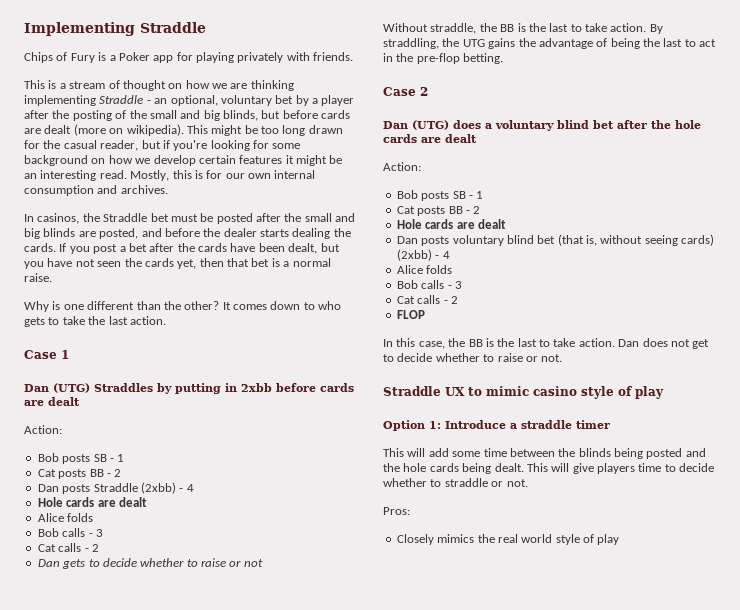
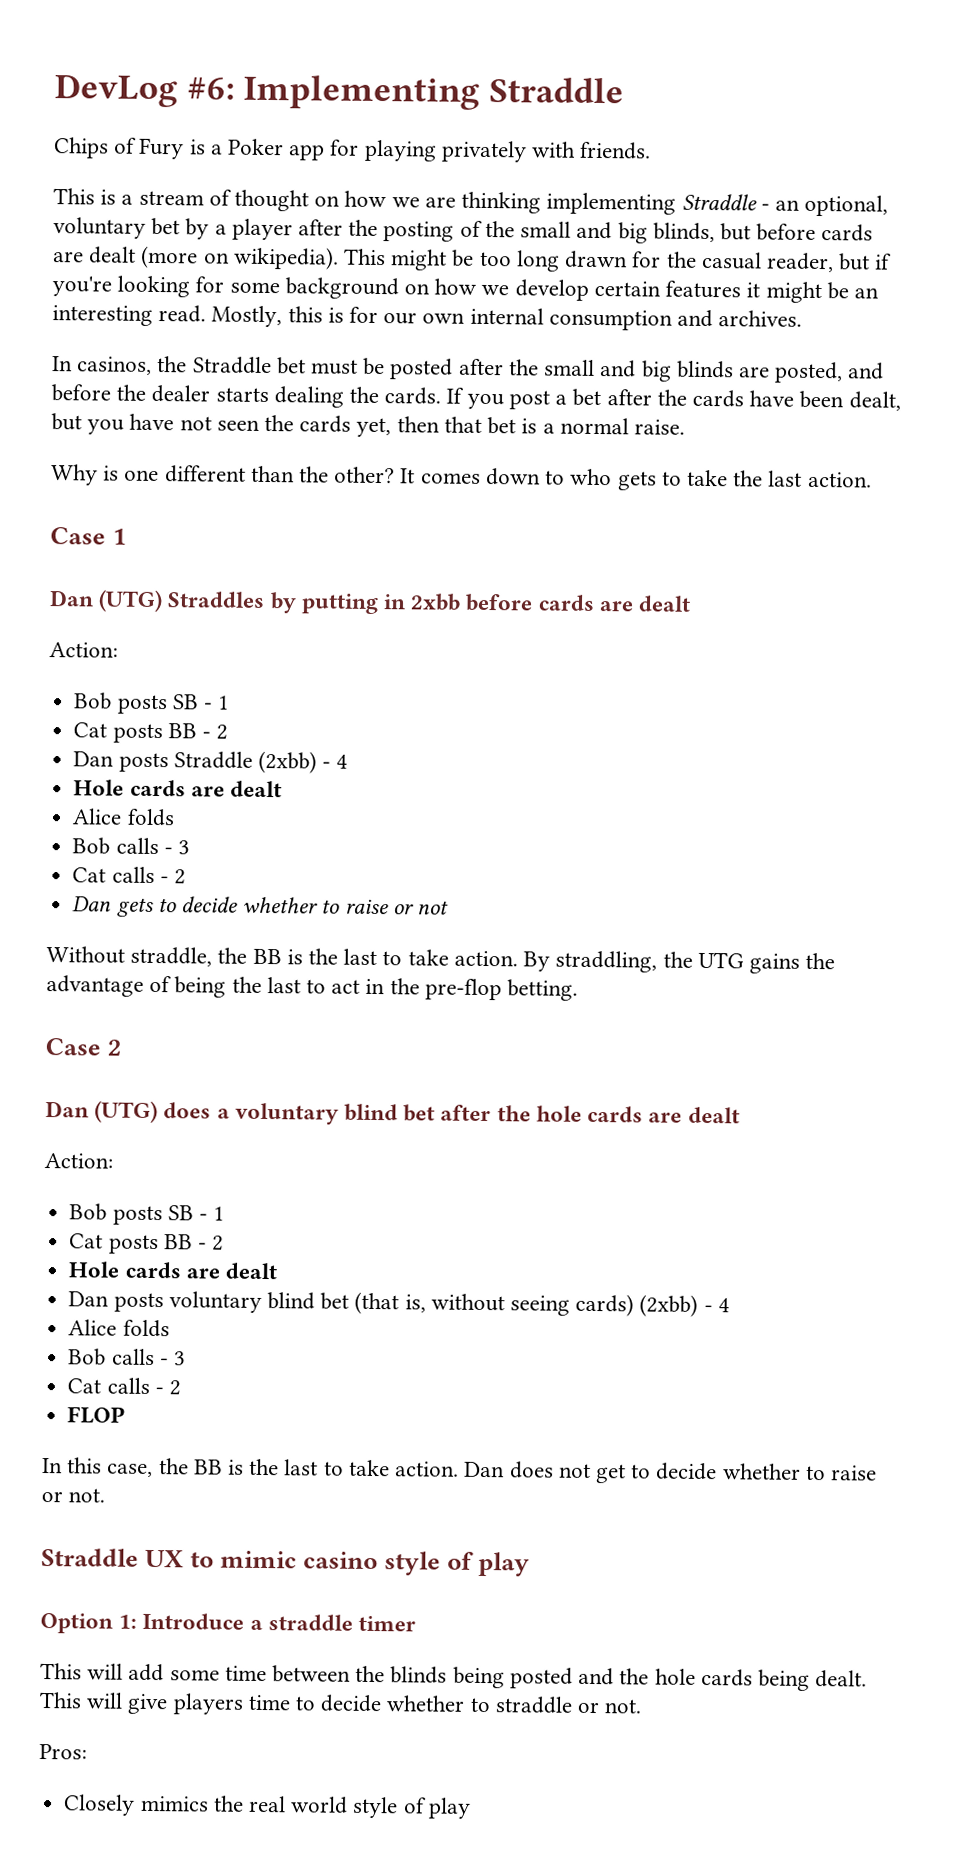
(24, 29) none -> [54,74,235,108] DevLog #6:

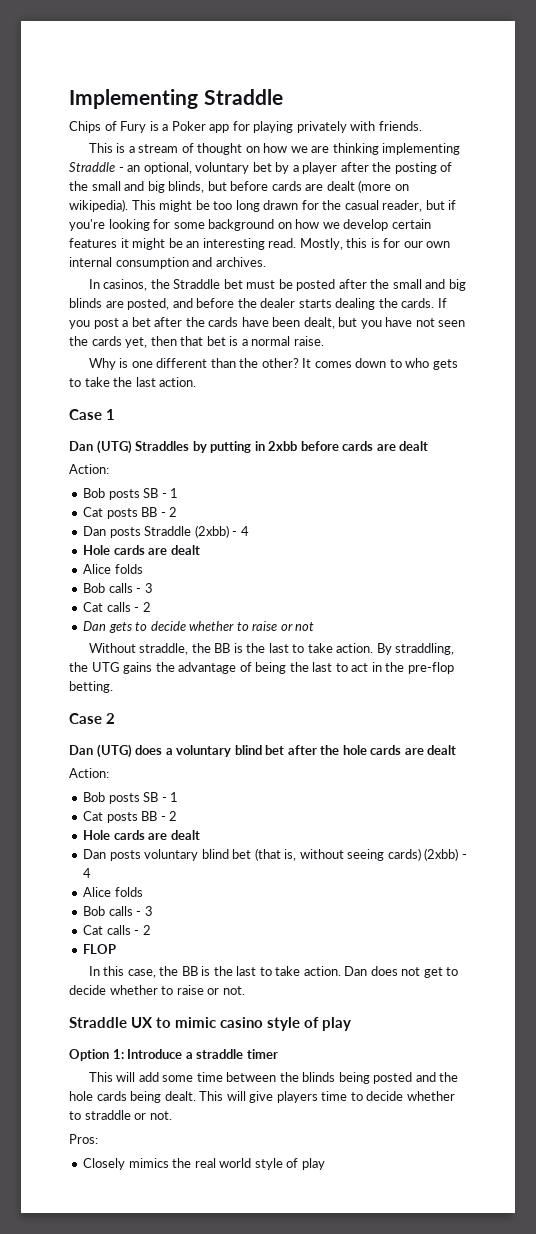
[54,74,235,108] DevLog #6: -> (69, 99) none

